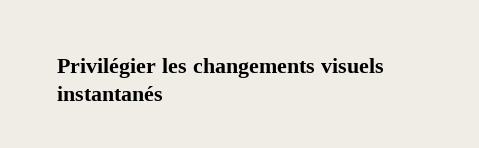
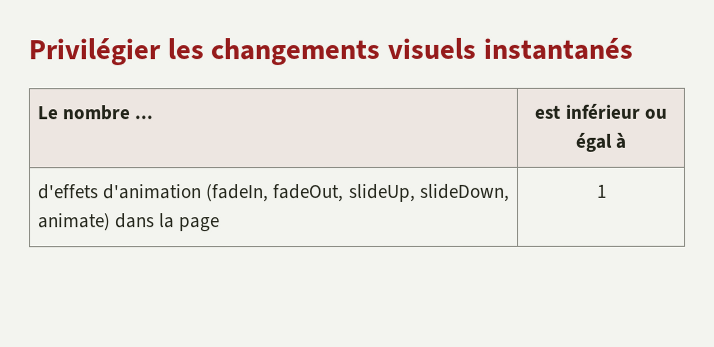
(163, 93) none -> [37,105,154,121] [534,103,667,119] [574,132,627,152] [38,183,510,203] [38,213,221,233] [596,184,607,198] // Le nombre ... | est inférieur ou égal à // d'effets d'animation (fadeIn, fadeOut, slideUp, slideDown, animate) dans la page | 1

